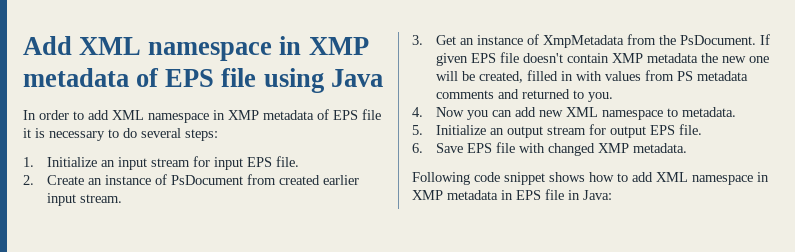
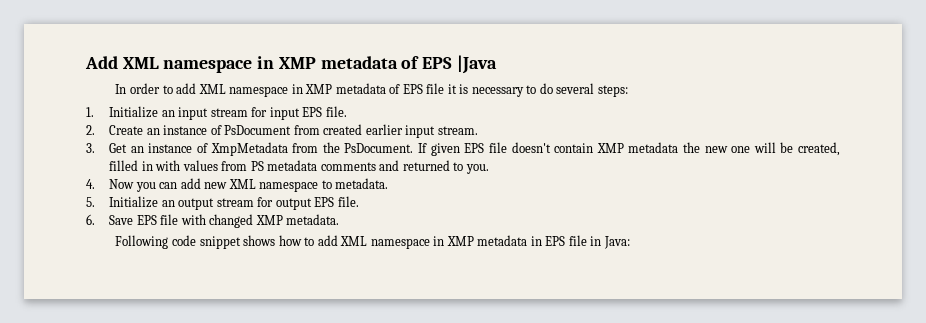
[221,68,383,93] file using Java -> [456,55,497,74] |Java

